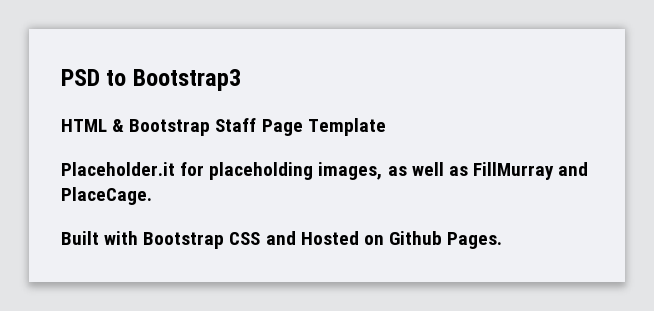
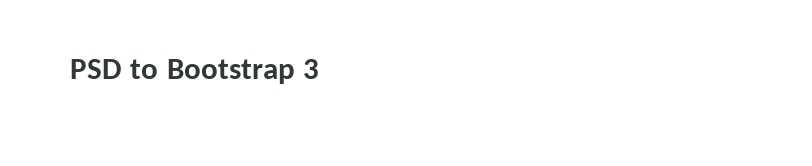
[132,69,241,91] [61,118,386,136] [61,162,589,180] [61,187,152,205] [61,231,503,249] Bootstrap3 // HTML & Bootstrap Staff Page Template // Placeholder.it for placeholding images, as well as FillMurray and PlaceCage. // Built with Bootstrap CSS and Hosted on Github Pages. -> [166,59,320,84] Bootstrap 3

